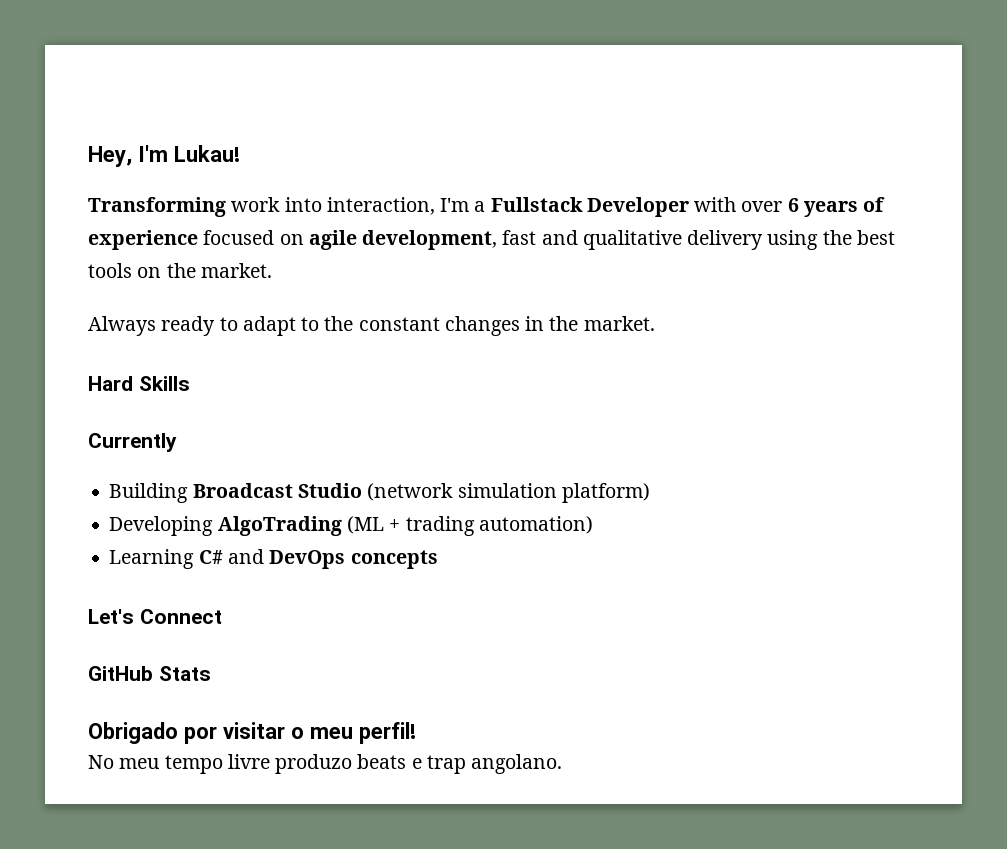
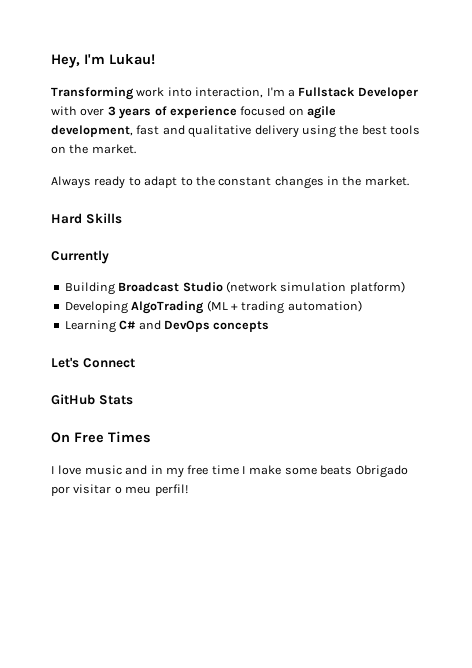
[787,198,799,212] 6 -> [107,106,116,116] 3
(211, 673) none -> [51,431,151,443] [51,465,353,478] On Free Times // I love music and in my free time I make some beats
[88,754,563,774] // No meu tempo livre produzo beats e trap angolano. -> (188, 490) none

